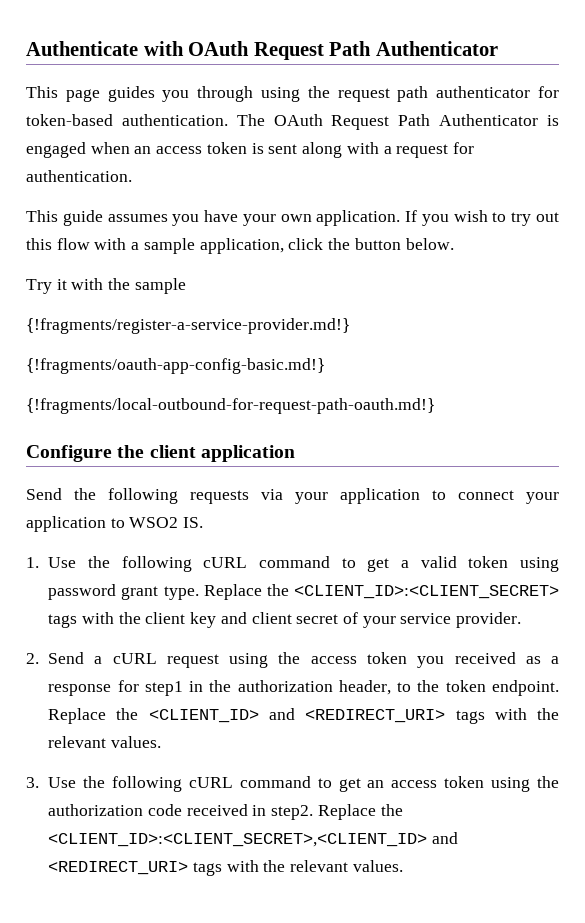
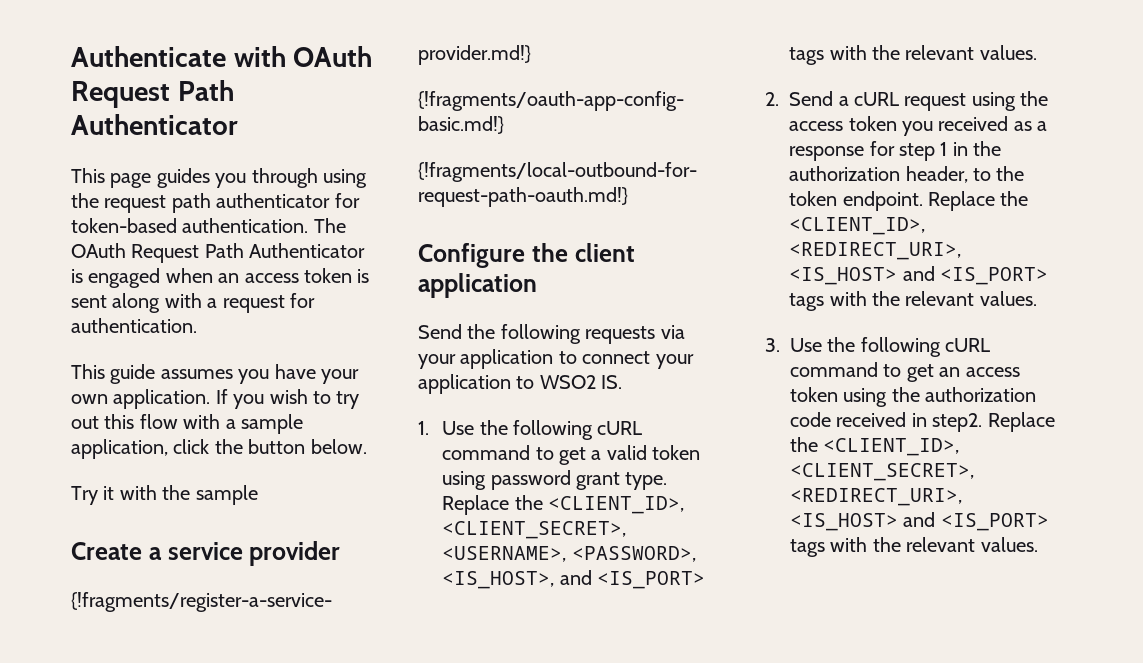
(186, 286) none -> [71,541,341,566] // Create a service provider
[293,585,559,599] [48,612,522,628] <CLIENT_ID>:<CLIENT_SECRET> tags with the client key and client secret of your service provider. -> [548,496,685,514] [442,521,627,539] [442,546,696,562] [442,570,706,589] [789,45,1037,65] <CLIENT_ID>, <CLIENT_SECRET>, <USERNAME>, <PASSWORD>, <IS_HOST>, and <IS_PORT> tags with the relevant values.
[144,681,183,696] step1 -> [899,142,948,161] step 1
[148,708,446,723] <CLIENT_ID> and <REDIRECT_URI> -> [789,217,926,235] [789,242,962,260] [789,266,1049,285] <CLIENT_ID>, <REDIRECT_URI>, <IS_HOST> and <IS_PORT>
[48,832,458,847] [48,861,189,875] <CLIENT_ID>:<CLIENT_SECRET>,<CLIENT_ID> and <REDIRECT_URI> -> [823,438,960,456] [790,463,974,481] [790,488,962,506] [790,512,1049,531] <CLIENT_ID>, <CLIENT_SECRET>, <REDIRECT_URI>, <IS_HOST> and <IS_PORT>

